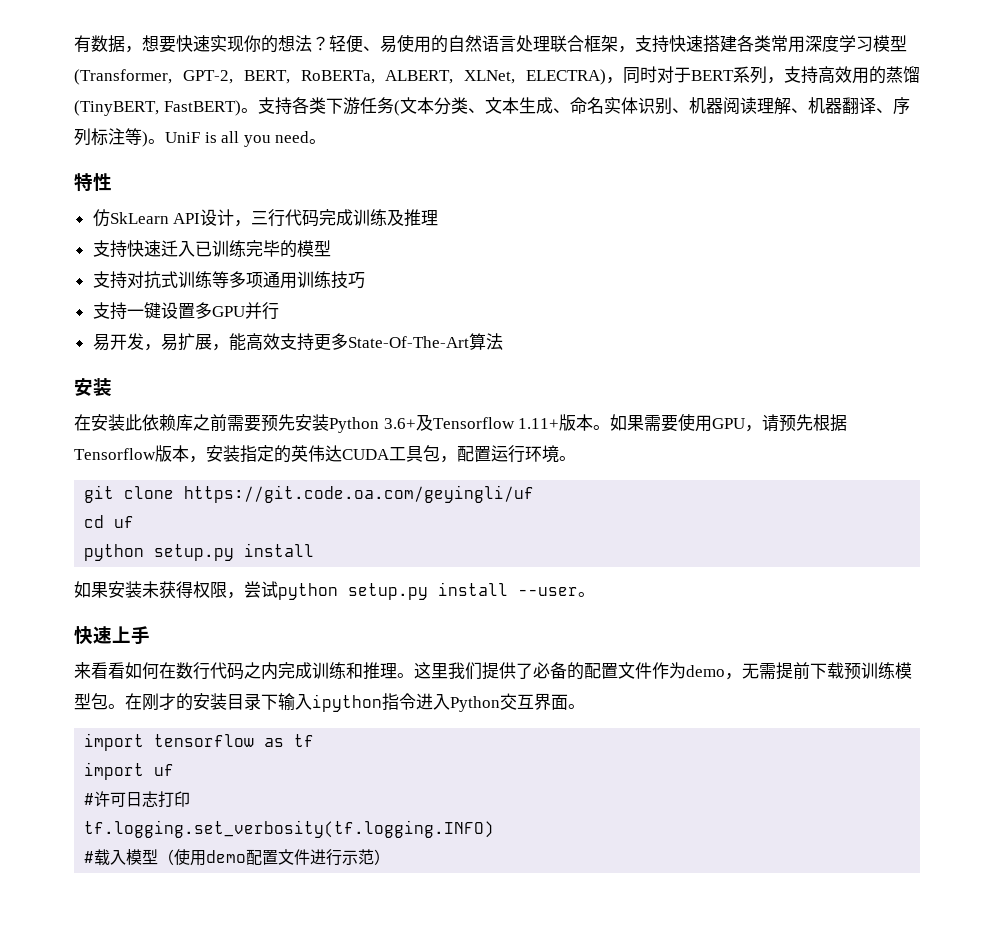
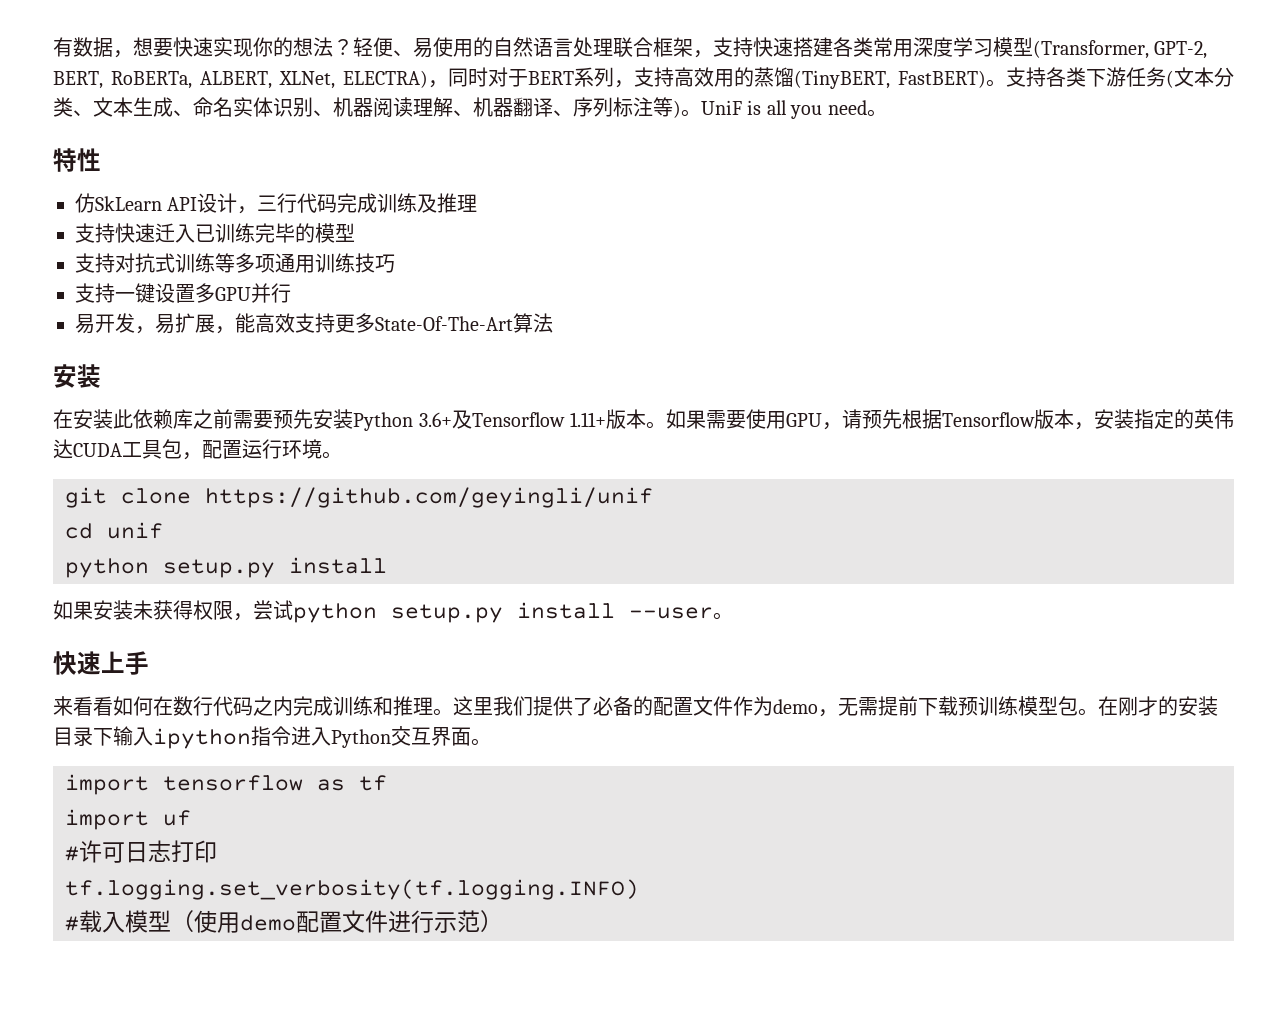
[184,485,535,503] https://git.code.oa.com/geyingli/uf -> [205,487,653,508] https://github.com/geyingli/unif
[114,516,135,528] uf -> [107,522,163,539] unif

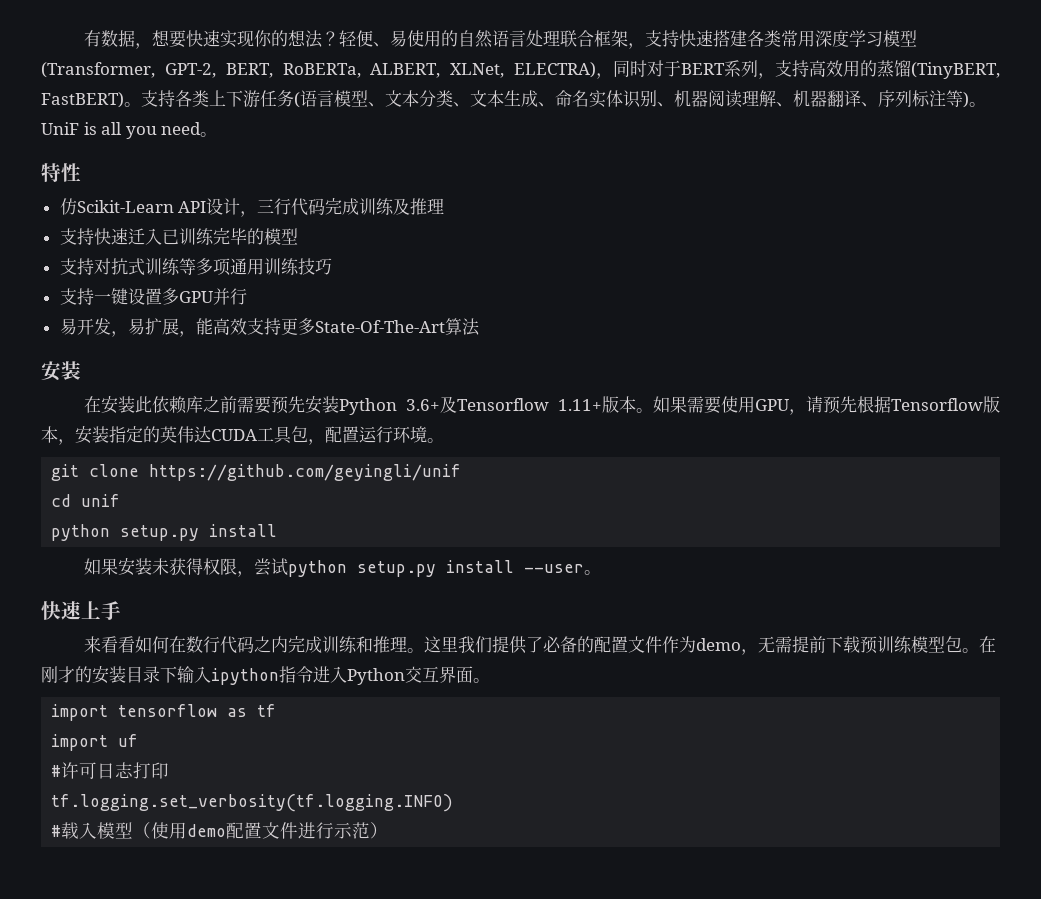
(1086, 77) none -> [209,90,226,106] 上
(1174, 79) none -> [300,90,385,107] 语言模型、
[95,196,162,211] SkLearn -> [76,200,174,213] Scikit-Learn

